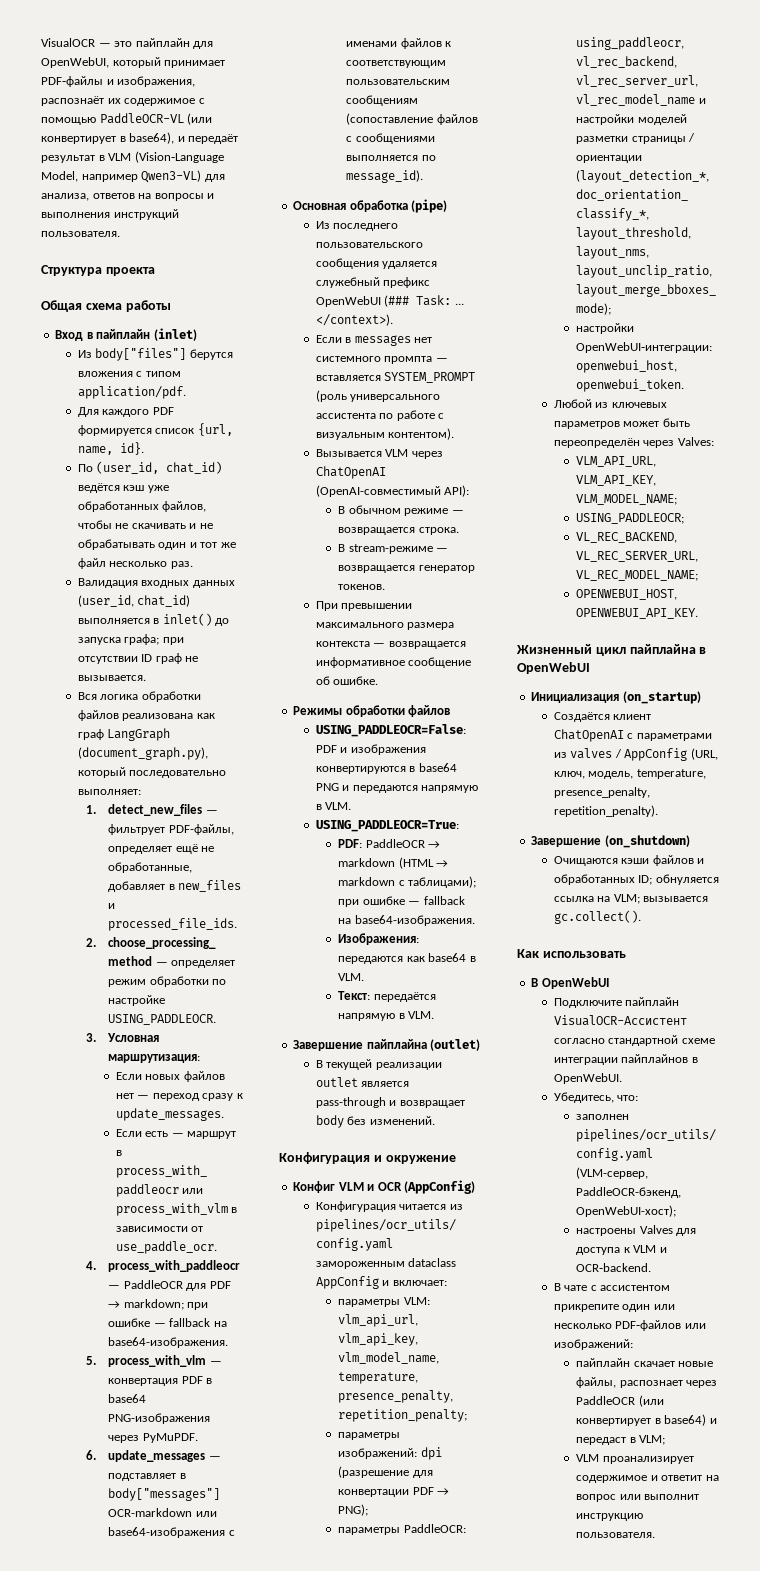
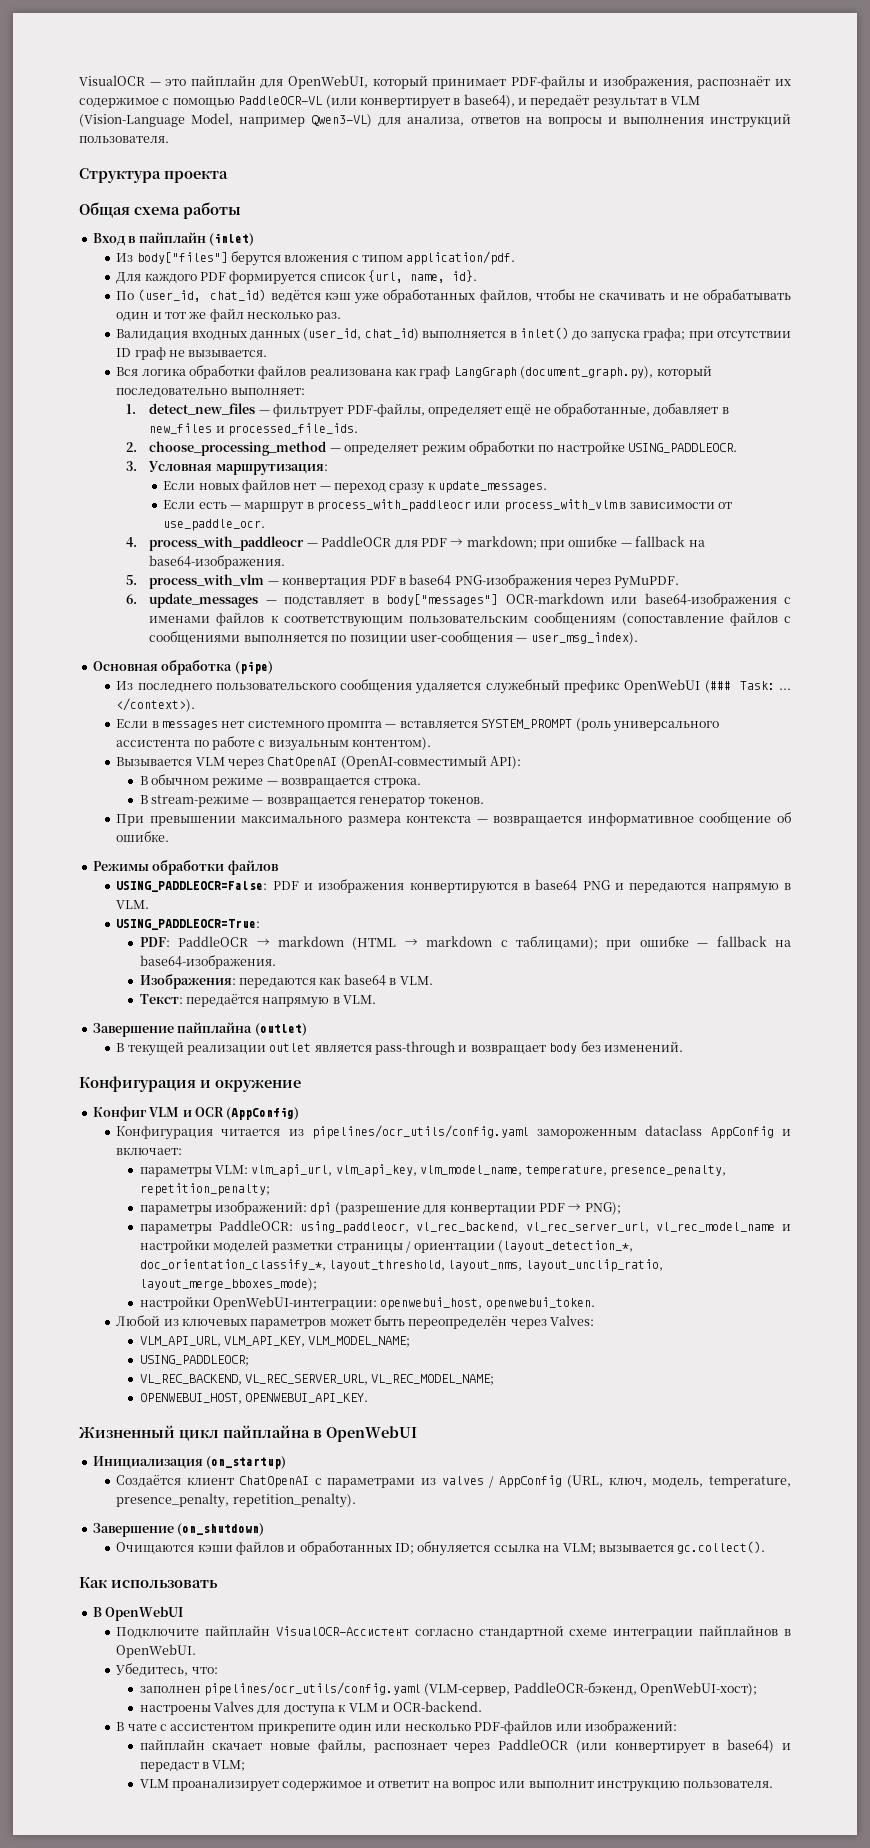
[346,170,424,183] message_id). -> [349,631,638,645] позиции user-сообщения — user_msg_index).

